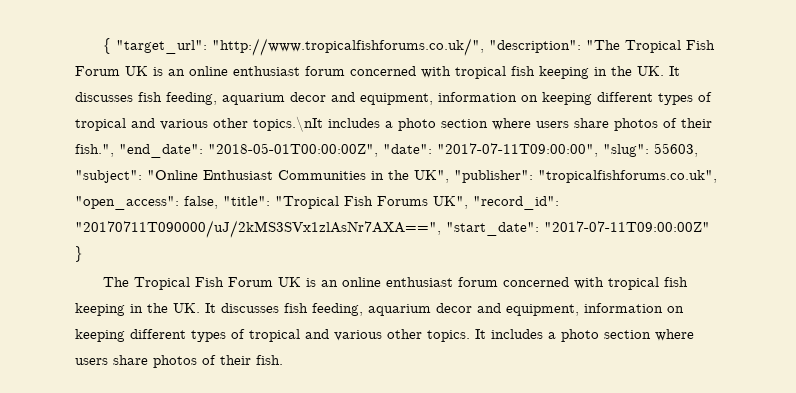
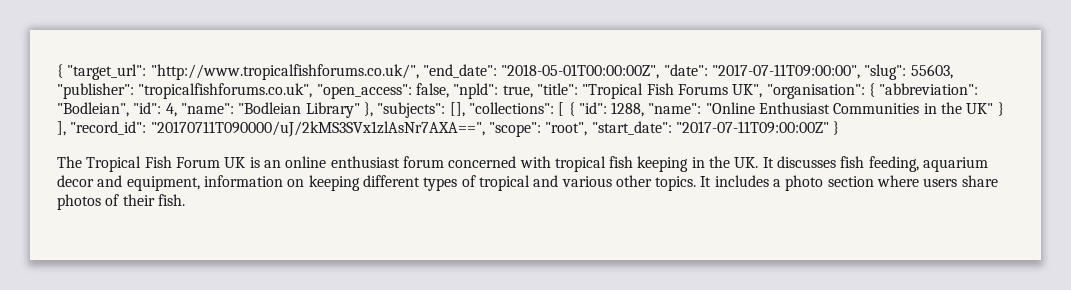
[488,40,715,53] [75,66,680,79] [75,92,712,105] [75,116,712,132] [75,144,114,157] "description": "The Tropical Fish Forum UK is an online enthusiast forum concerned with tropical fish keeping in the UK. It discusses fish feeding, aquarium decor and equipment, information on keeping different types of tropical and various other topics.\nIt includes a photo section where users share photos of their fish.", -> (419, 72) none
[75,170,142,183] "subject": -> [57,83,979,99] [57,102,702,118] "publisher": "tropicalfishforums.co.uk", "open_access": false, "npld": true, "title": "Tropical Fish Forums UK", "organisation": { "abbreviation": "Bodleian", "id": 4, "name": "Bodleian Library" }, "subjects": [], "collections": [ { "id": 1288, "name":
[414,170,717,183] [75,196,559,210] [75,220,441,238] UK", "publisher": "tropicalfishforums.co.uk", "open_access": false, "title": "Tropical Fish Forums UK", "record_id": "20170711T090000/uJ/2kMS3SVx1zlAsNr7AXA==", -> [966,102,1004,116] [57,121,588,137] UK" } ], "record_id": "20170711T090000/uJ/2kMS3SVx1zlAsNr7AXA==", "scope": "root",

